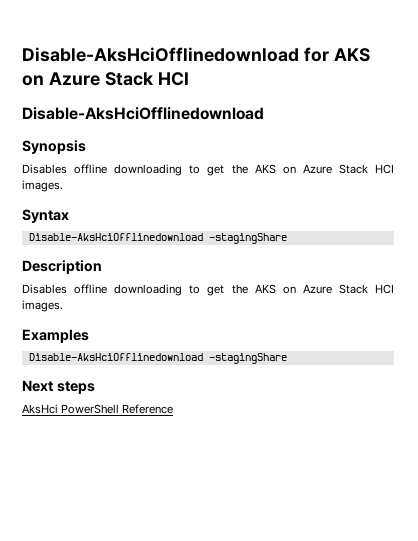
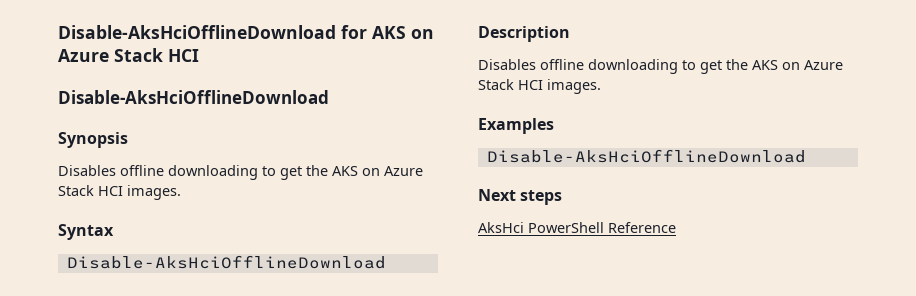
[22,47,299,62] Disable-AksHciOfflinedownload -> [58,25,336,39] Disable-AksHciOfflineDownload
[22,107,264,120] Disable-AksHciOfflinedownload -> [58,90,329,104] Disable-AksHciOfflineDownload
[28,233,287,244] Disable-AksHciOfflinedownload -stagingShare -> [66,255,386,269] Disable-AksHciOfflineDownload
[28,353,287,364] Disable-AksHciOfflinedownload -stagingShare -> [486,149,806,163] Disable-AksHciOfflineDownload

